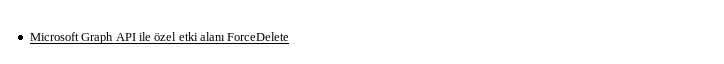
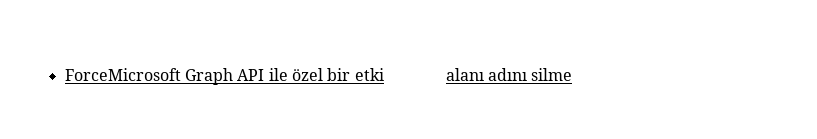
[29,32,79,41] Microsoft -> [64,68,181,81] ForceMicrosoft
(177, 36) none -> [327,68,351,81] bir
[227,32,290,41] ForceDelete -> [487,68,573,81] adını silme

